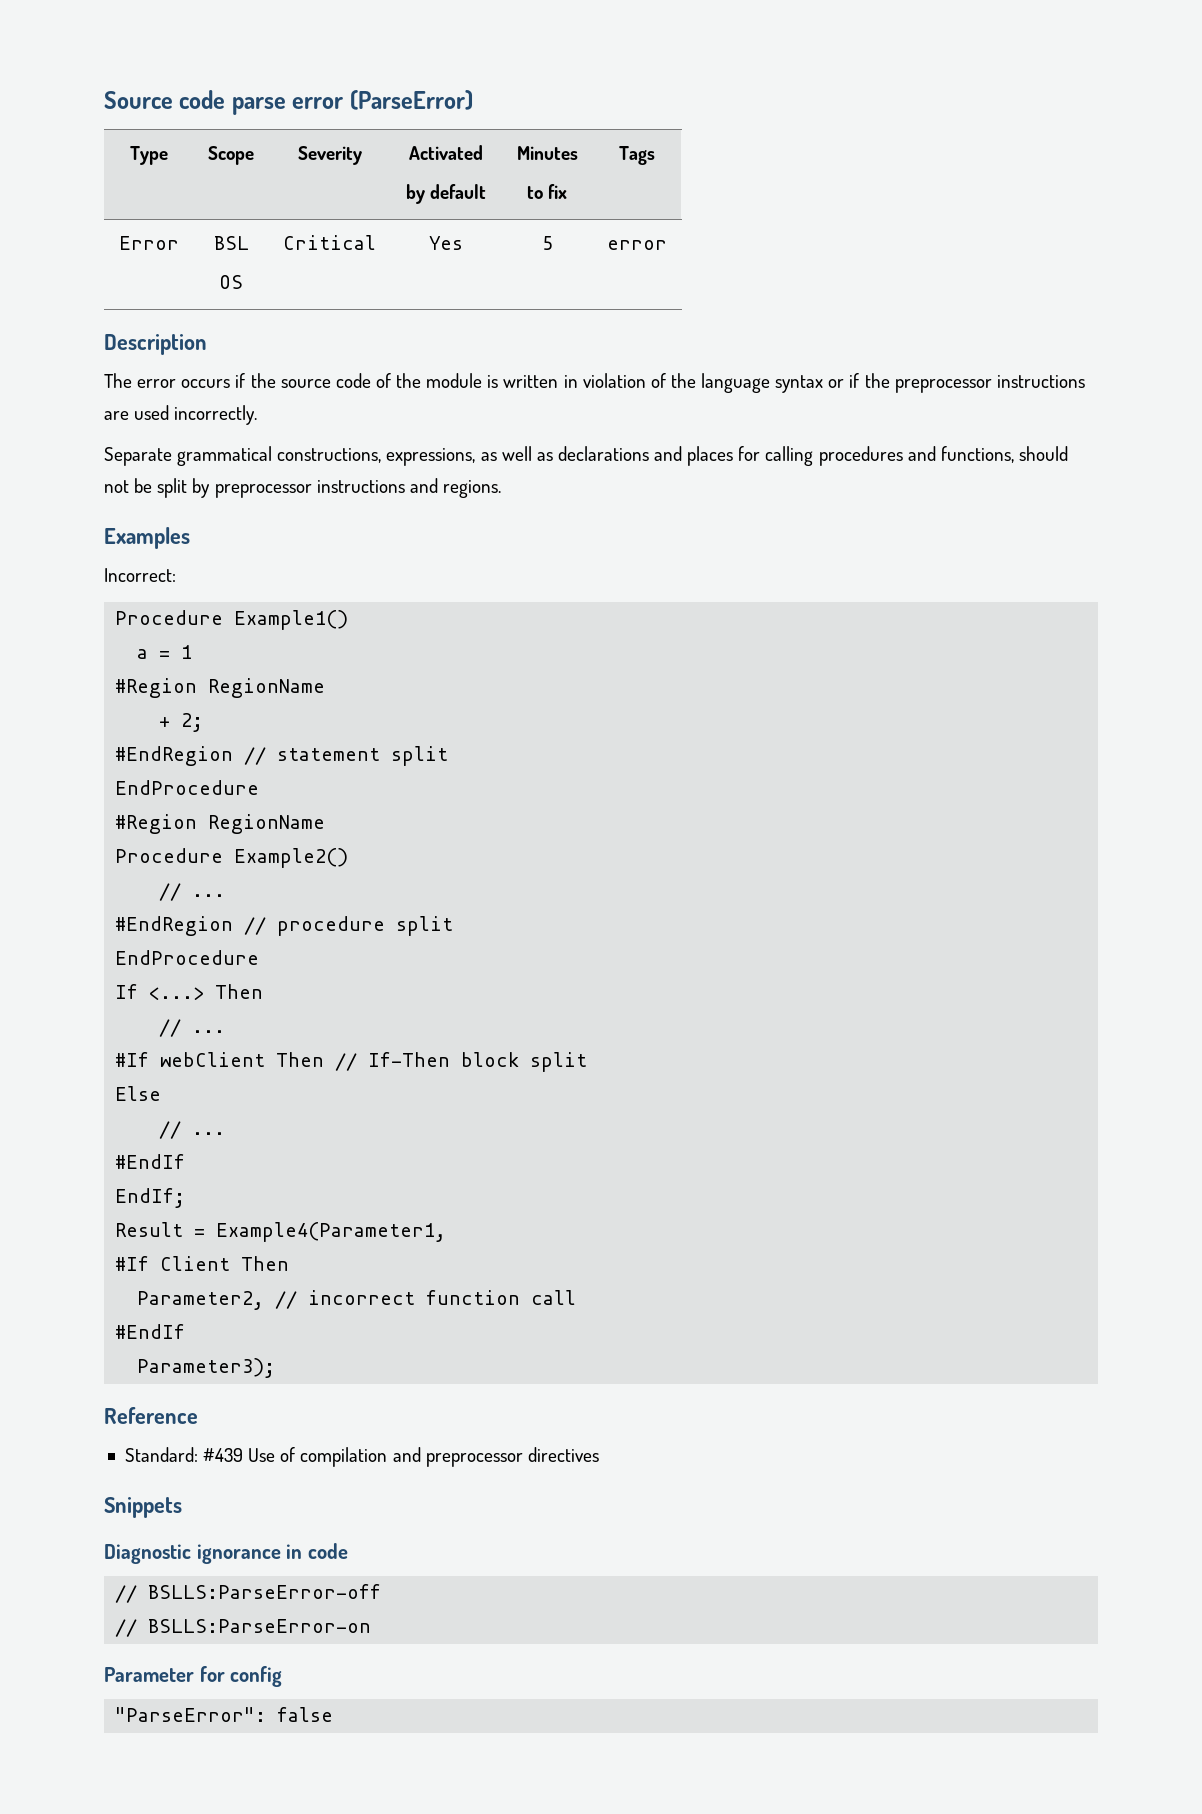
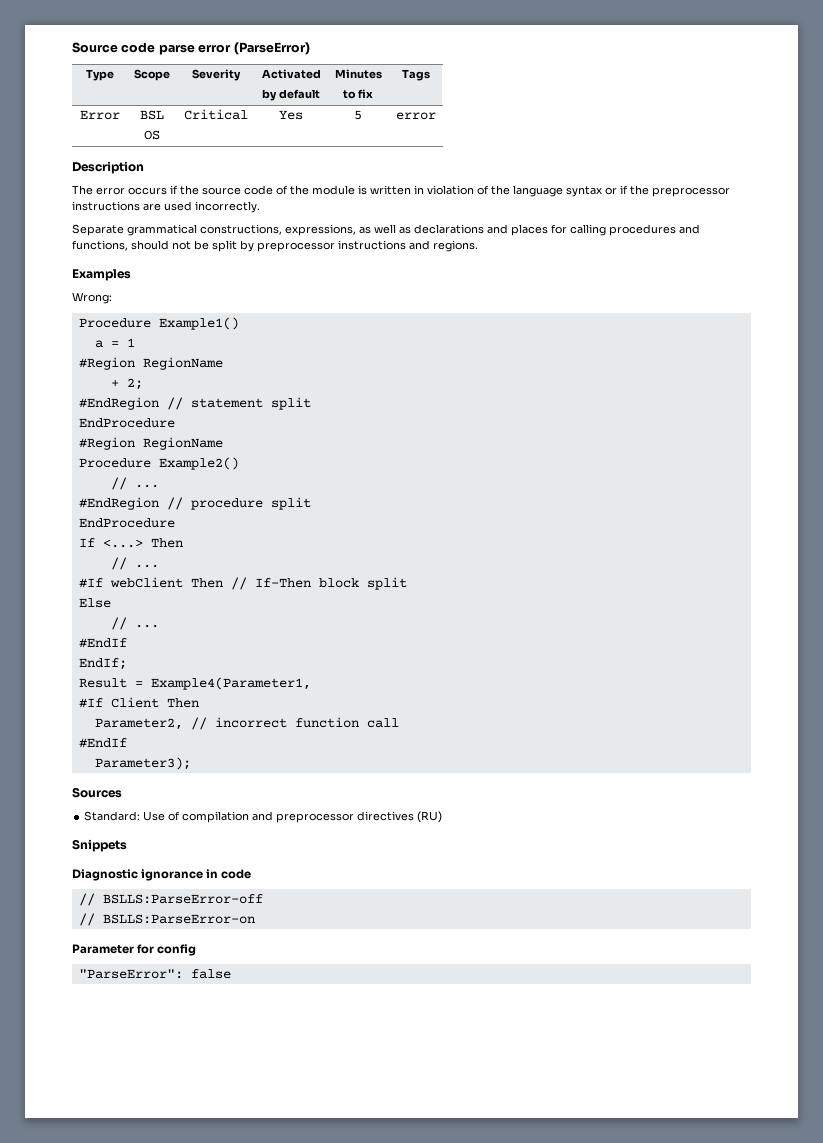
[104,568,176,582] Incorrect: -> [72,292,112,304] Wrong:
[104,1407,198,1424] Reference -> [72,787,122,798] Sources
[203,1448,244,1462] #439 -> (141, 816) none
(599, 1454) none -> [417,811,443,823] (RU)

